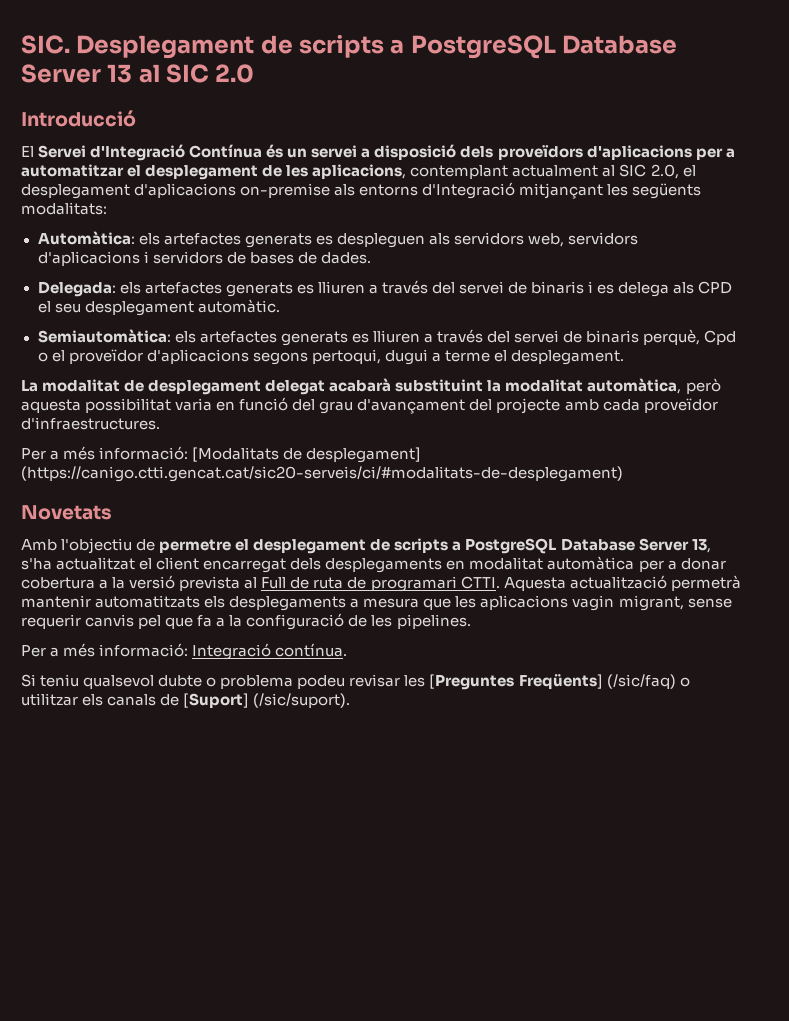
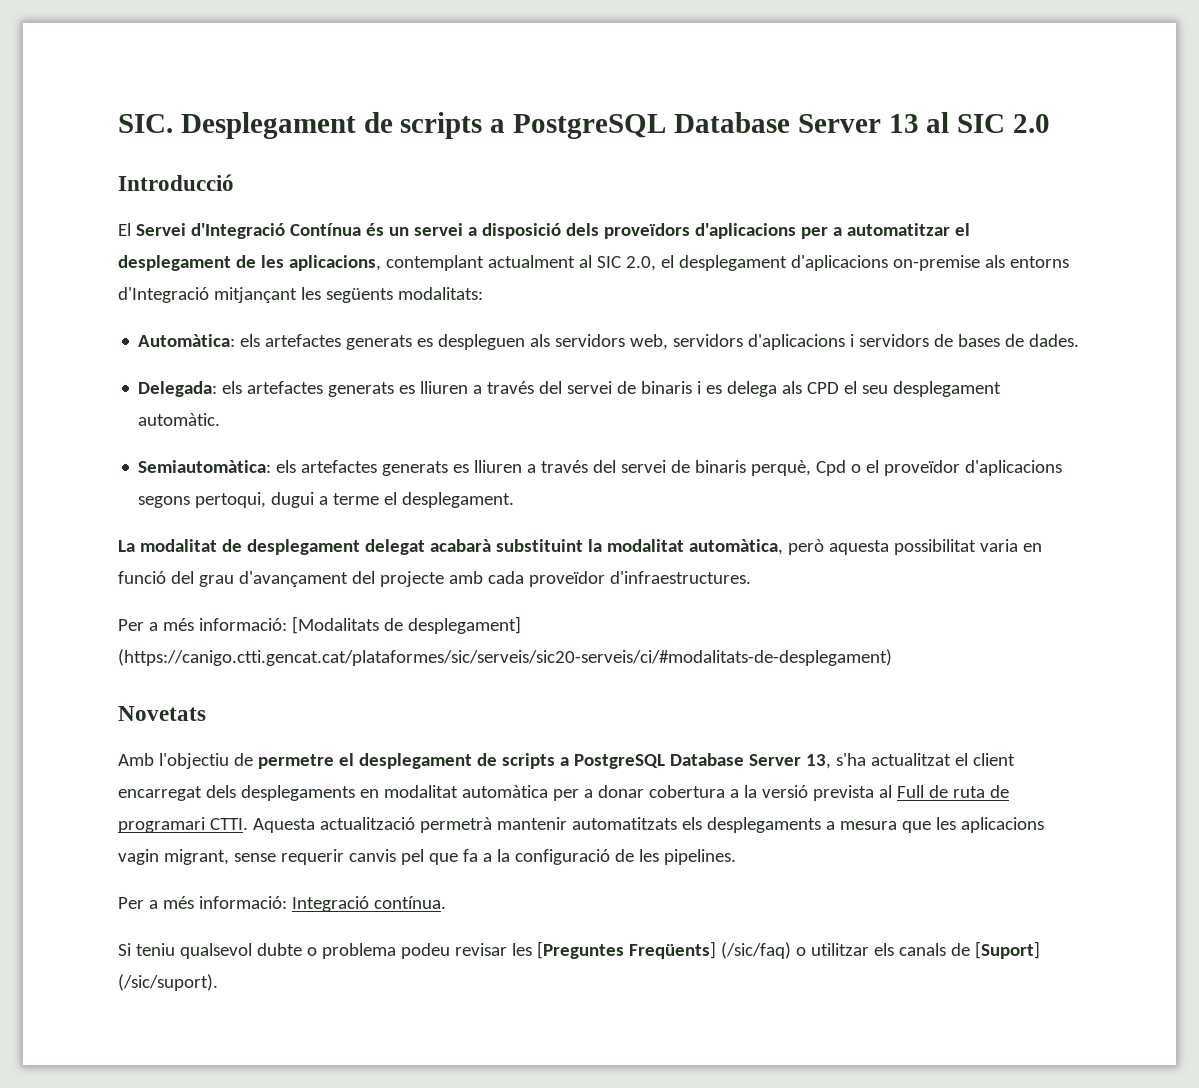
[21,466,623,482] (https://canigo.ctti.gencat.cat/sic20-serveis/ci/#modalitats-de-desplegament) -> [118,649,892,666] (https://canigo.ctti.gencat.cat/plataformes/sic/serveis/sic20-serveis/ci/#modalitats-de-desplegament)

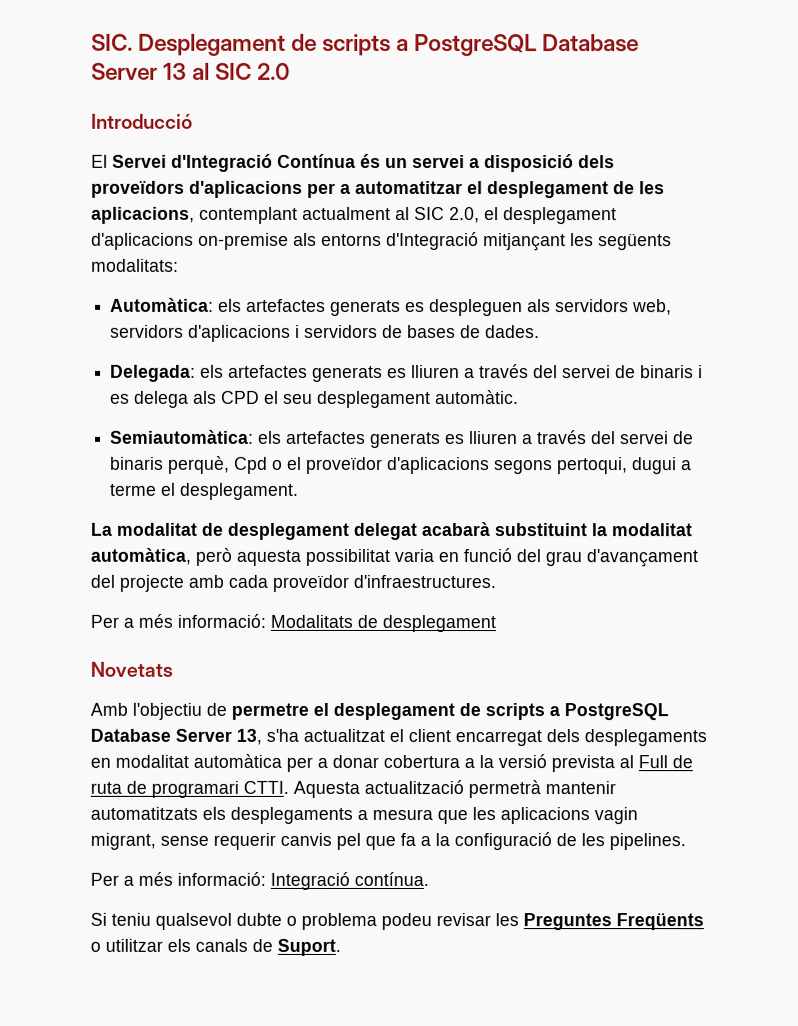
[291,616,521,634] [118,649,892,666] [Modalitats de desplegament] (https://canigo.ctti.gencat.cat/plataformes/sic/serveis/sic20-serveis/ci/#modalitats-de-desplegament) -> [270,614,496,633] Modalitats de desplegament
[536,941,791,959] [Preguntes Freqüents] (/sic/faq) -> [523,913,704,931] Preguntes Freqüents
[974,941,1040,959] [118,974,218,991] [Suport] (/sic/suport). -> [277,938,341,956] Suport.

